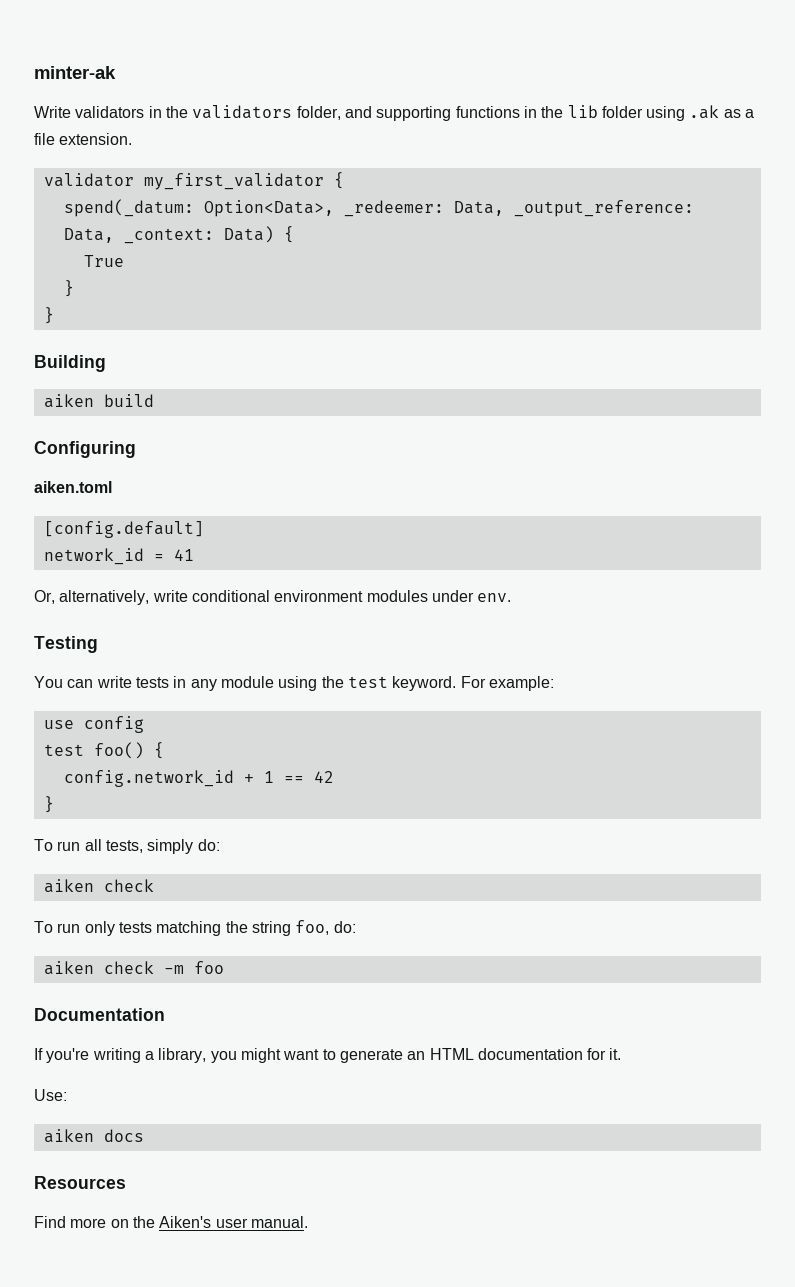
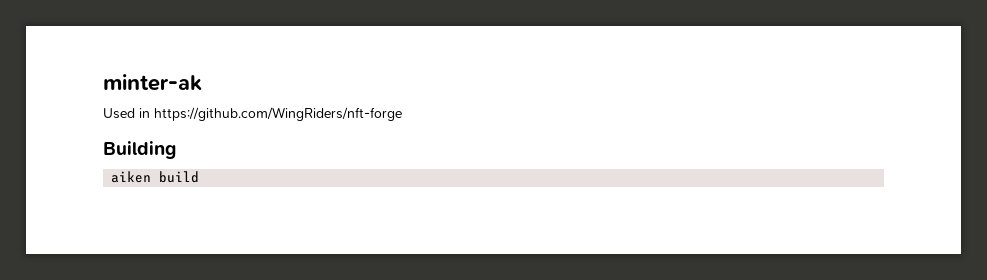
[34,105,755,121] [34,133,133,145] [43,172,344,190] [63,199,694,217] [63,226,294,244] [83,255,124,267] [63,280,74,297] [43,307,54,324] [34,355,106,372] [43,394,154,408] [34,441,136,458] [34,481,112,493] [43,521,204,538] [43,548,194,565] [34,590,512,605] [34,636,98,653] [34,676,554,691] [43,716,144,733] [43,742,164,759] [63,770,334,787] [43,796,54,813] [34,839,220,854] [43,879,154,893] [34,920,356,936] [43,961,224,975] [34,1008,165,1021] [34,1048,622,1063] [34,1089,67,1101] [43,1129,144,1143] [34,1176,126,1189] [34,1216,308,1228] Write validators in the validators folder, and supporting functions in the lib folder using .ak as a file extension. // validator my_first_validator { // spend(_datum: Option<Data>, _redeemer: Data, _output_reference: Data, _context: Data) { // True // } // } // Building // aiken build // Configuring // aiken.toml // [config.default] // network_id = 41 // Or, alternatively, write conditional environment modules under env. // Testing // You can write tests in any module using the test keyword. For example: // use config // test foo() { // config.network_id + 1 == 42 // } // To run all tests, simply do: // aiken check // To run only tests matching the string foo, do: // aiken check -m foo // Documentation // If you're writing a library, you might want to generate an HTML documentation for it. // Use: // aiken docs // Resources // Find more on the Aiken's user manual. -> [103,107,402,121] [103,141,176,159] [111,171,200,183] Used in https://github.com/WingRiders/nft-forge // Building // aiken build

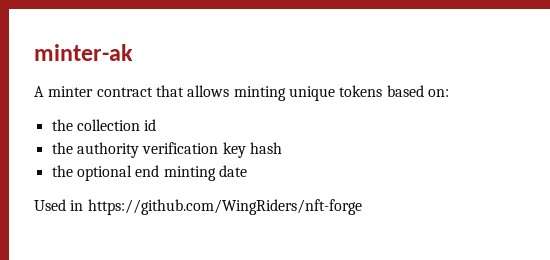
(202, 82) none -> [34,85,449,101] [51,119,157,131] [51,142,282,158] [51,165,247,181] // A minter contract that allows minting unique tokens based on: // the collection id // the authority verification key hash // the optional end minting date
[103,141,176,159] [111,171,200,183] // Building // aiken build -> (362, 207) none

